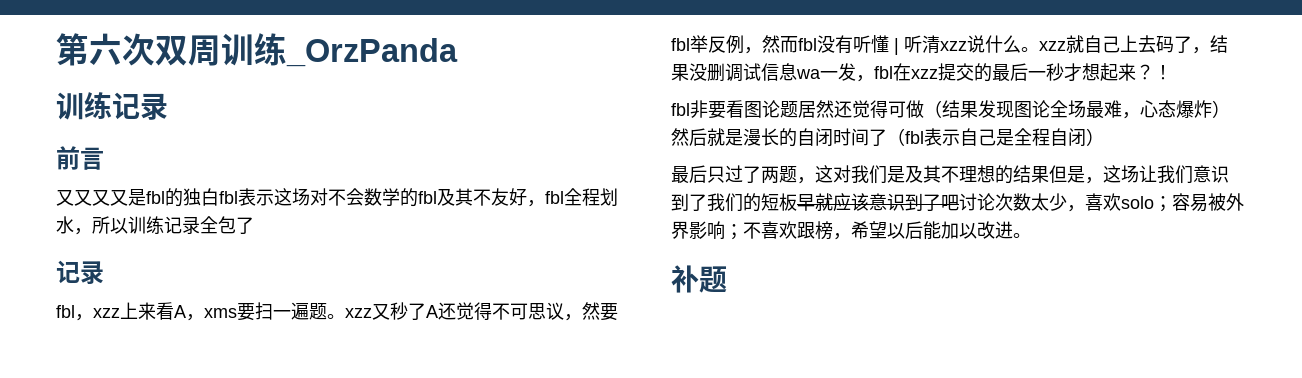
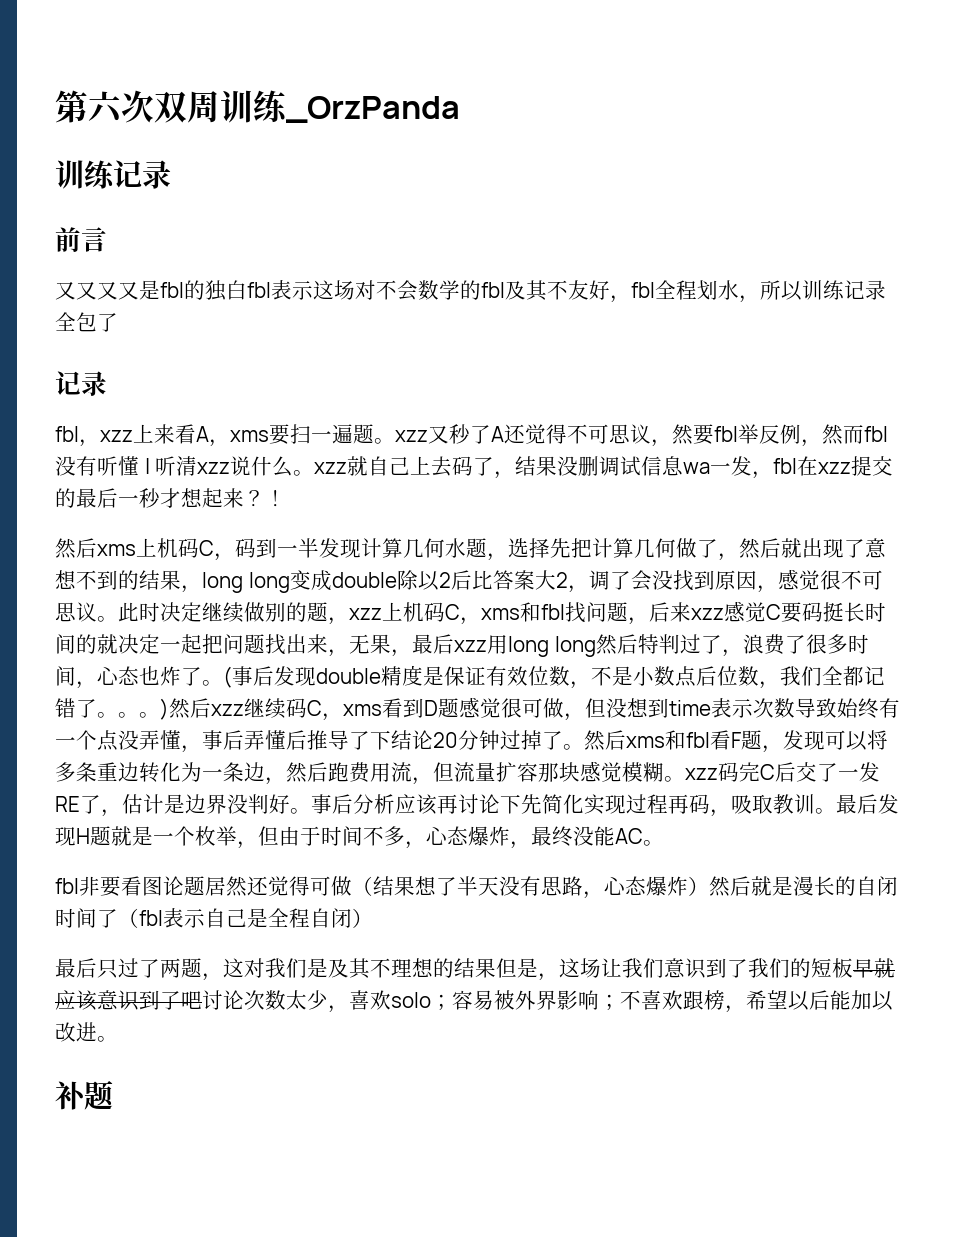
(1172, 72) none -> [55,538,886,561] [55,569,883,593] [55,601,886,625] [55,634,869,657] [55,665,885,689] [55,697,900,721] [55,730,888,753] [55,761,880,785] [55,794,899,817] [55,826,664,849] // 然后xms上机码C，码到一半发现计算几何水题，选择先把计算几何做了，然后就出现了意想不到的结果，long long变成double除以2后比答案大2，调了会没找到原因，感觉很不可思议。此时决定继续做别的题，xzz上机码C，xms和fbl找问题，后来xzz感觉C要码挺长时间的就决定一起把问题找出来，无果，最后xzz用long long然后特判过了，浪费了很多时间，心态也炸了。(事后发现double精度是保证有效位数，不是小数点后位数，我们全都记错了。。。)然后xzz继续码C，xms看到D题感觉很可做，但没想到time表示次数导致始终有一个点没弄懂，事后弄懂后推导了下结论20分钟过掉了。然后xms和fbl看F题，发现可以将多条重边转化为一条边，然后跑费用流，但流量扩容那块感觉模糊。xzz码完C后交了一发RE了，估计是边界没判好。事后分析应该再讨论下先简化实现过程再码，吸取教训。最后发现H题就是一个枚举，但由于时间不多，心态爆炸，最终没能AC。
[978,100,1122,118] 发现图论全场最难 -> [415,876,583,896] 想了半天没有思路

